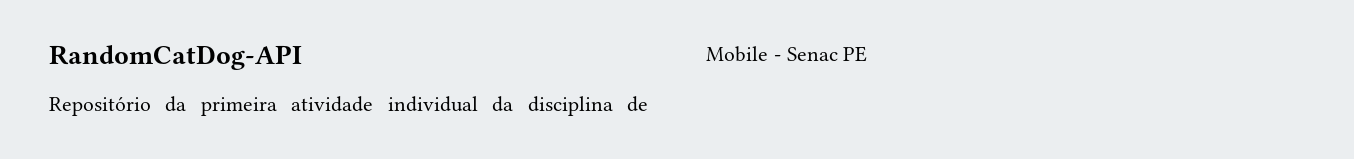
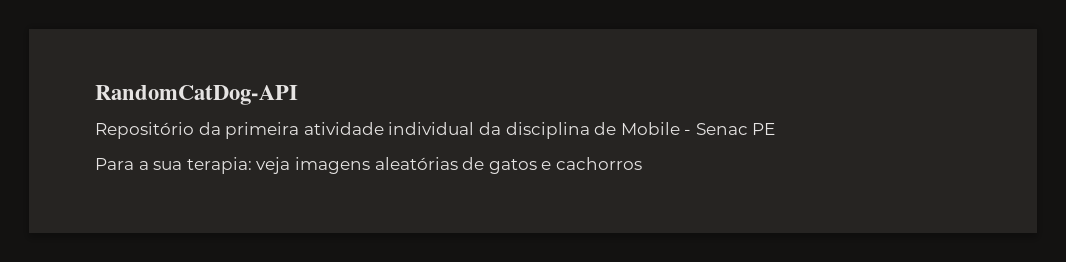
(868, 54) none -> [95,157,642,174] // Para a sua terapia: veja imagens aleatórias de gatos e cachorros

